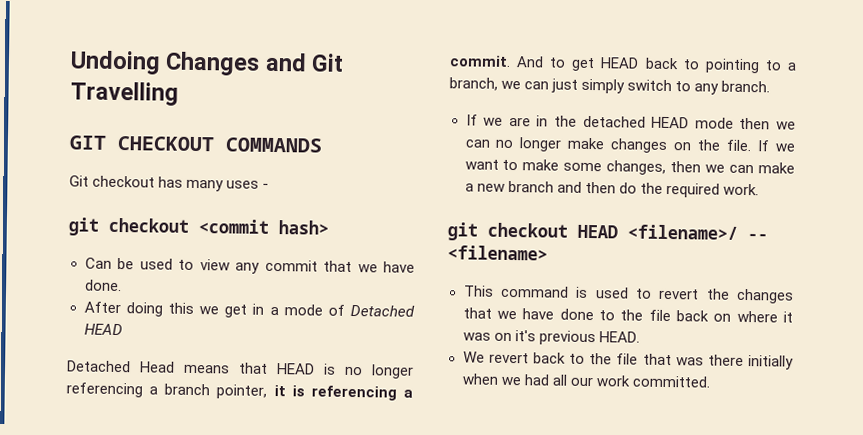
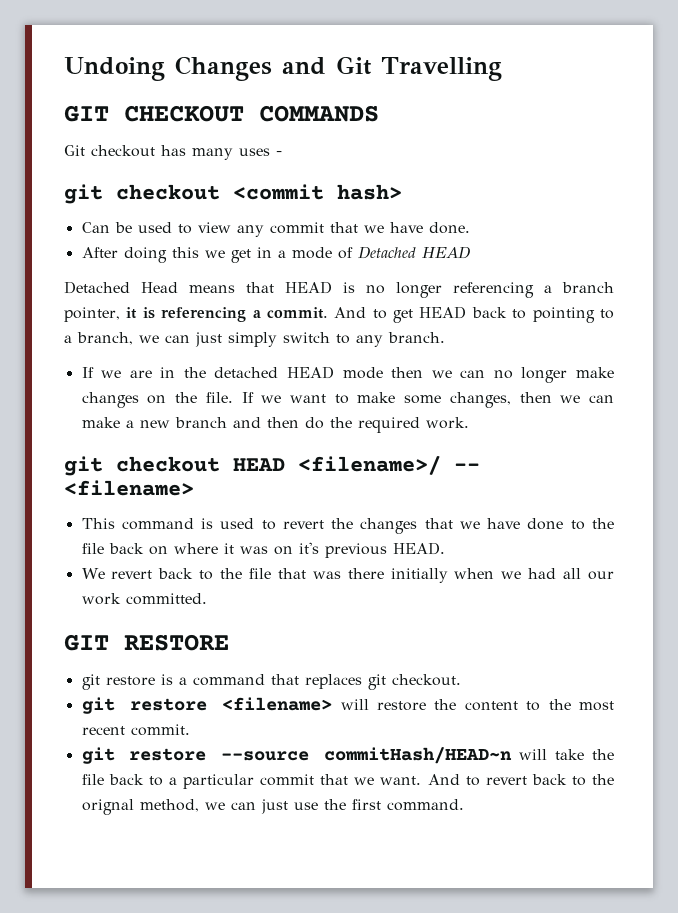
(710, 381) none -> [64,634,229,651] [81,674,461,690] [81,697,615,714] [81,724,190,736] [81,747,614,764] [81,774,615,789] [81,799,464,815] // GIT RESTORE // git restore is a command that replaces git checkout. // git restore <filename> will restore the content to the most recent commit. // git restore --source commitHash/HEAD~n will take the file back to a particular commit that we want. And to revert back to the orignal method, we can just use the first command.

